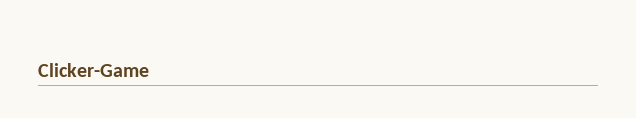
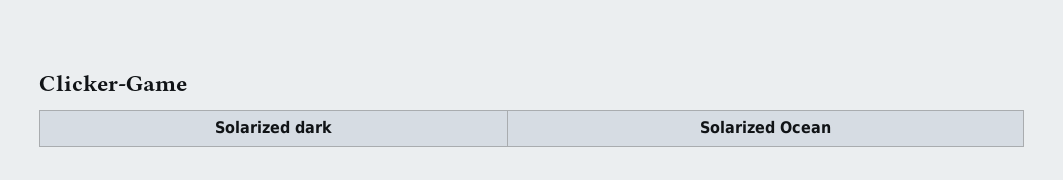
(149, 70) none -> [215,120,332,134] [700,120,831,134] // Solarized dark | Solarized Ocean

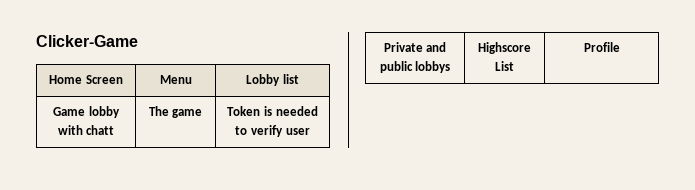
[215,120,332,134] [700,120,831,134] Solarized dark | Solarized Ocean -> [49,75,123,84] [159,75,192,84] [246,74,299,86] [53,106,120,118] [57,125,115,135] [148,106,203,118] [227,106,318,116] [235,125,310,137] [383,42,447,52] [379,61,451,73] [478,42,531,54] [495,61,514,71] [583,42,620,52] Home Screen | Menu | Lobby list // Game lobby with chatt | The game | Token is needed to verify user // Private and public lobbys | Highscore List | Profile

